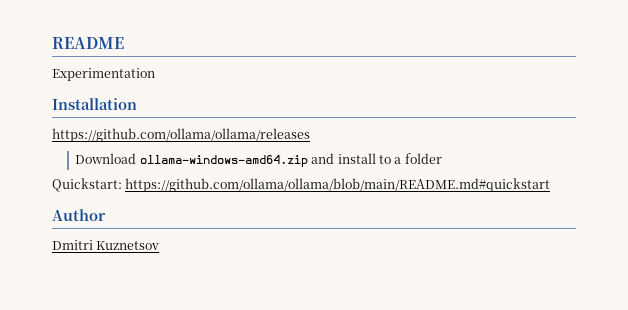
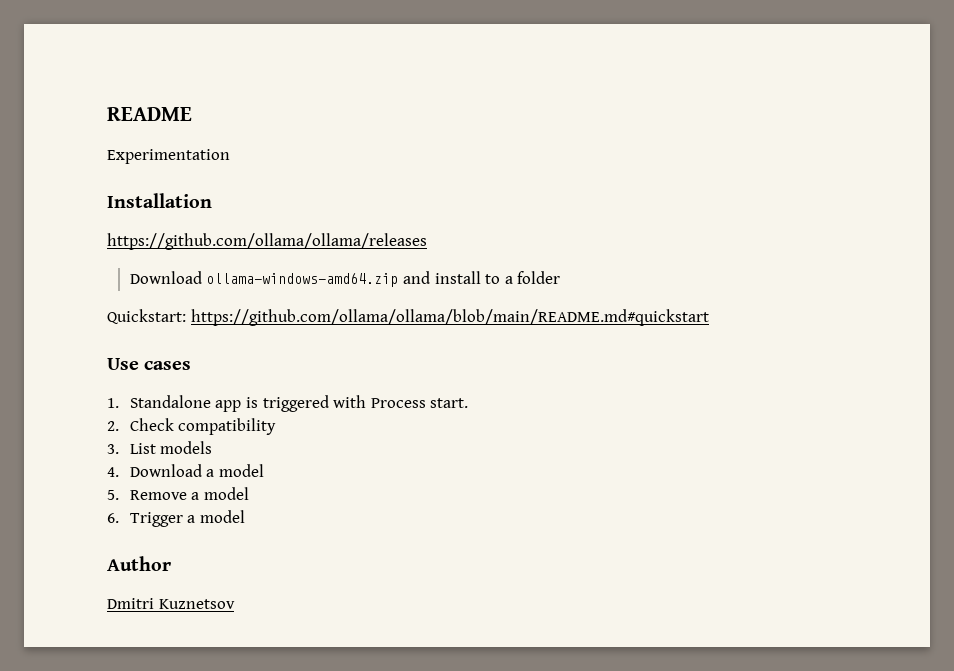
(551, 185) none -> [107,358,192,370] [107,395,469,412] [107,418,277,435] [107,441,213,454] [107,464,264,477] [107,487,249,500] [107,510,245,527] // Use cases // 1. Standalone app is triggered with Process start. // 2. Check compatibility // 3. List models // 4. Download a model // 5. Remove a model // 6. Trigger a model

